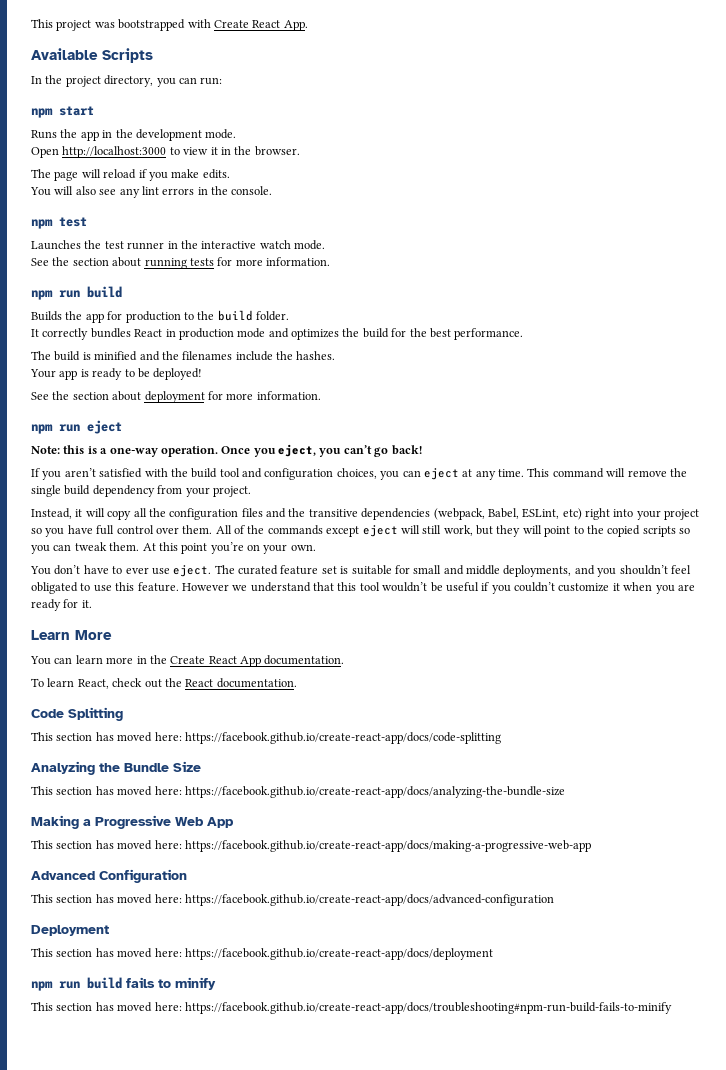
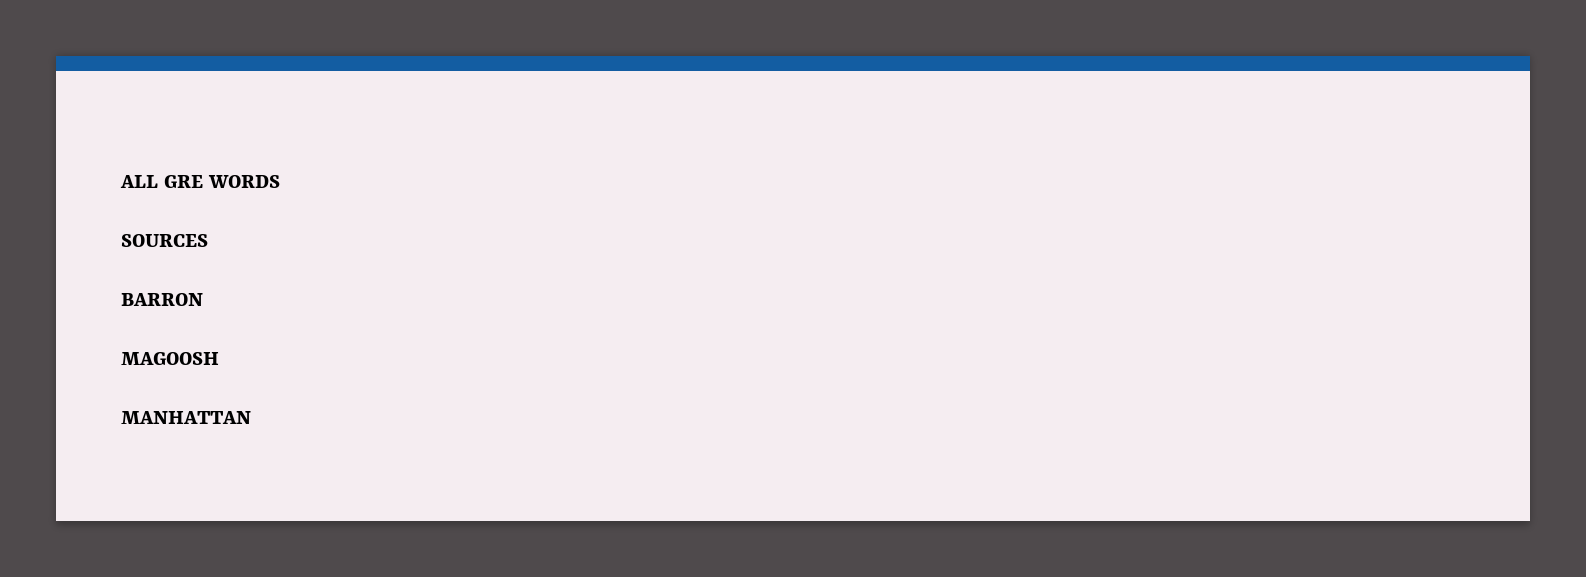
[31,19,308,31] [31,48,153,63] [31,75,223,87] [31,106,94,118] [31,129,237,141] [31,146,300,158] [31,169,230,181] [30,186,273,198] [31,217,87,229] [31,240,325,250] [31,257,330,269] [31,286,122,300] [31,310,289,323] [31,328,524,340] [31,351,336,361] [30,368,203,380] [31,391,321,403] [31,420,122,434] [31,444,422,457] [31,468,687,480] [31,485,251,497] [31,508,700,520] [31,525,690,537] [31,542,316,554] [30,565,691,577] [31,582,695,594] [31,599,92,611] [31,630,112,640] [30,655,345,667] [31,678,297,689] [31,707,123,721] [31,732,501,744] [31,761,201,775] [31,786,565,798] [31,815,234,829] [31,840,591,852] [31,869,187,883] [31,894,554,906] [31,925,109,936] [31,948,493,960] [31,977,216,991] [31,1002,672,1014] This project was bootstrapped with Create React App. // Available Scripts // In the project directory, you can run: // npm start // Runs the app in the development mode. // Open http://localhost:3000 to view it in the browser. // The page will reload if you make edits. // You will also see any lint errors in the console. // npm test // Launches the test runner in the interactive watch mode. // See the section about running tests for more information. // npm run build // Builds the app for production to the build folder. // It correctly bundles React in production mode and optimizes the build for the best performance. // The build is minified and the filenames include the hashes. // Your app is ready to be deployed! // See the section about deployment for more information. // npm run eject // Note: this is a one-way operation. Once you eject, you can’t go back! // If you aren’t satisfied with the build tool and configuration choices, you can eject at any time. This command will remove the single build dependency from your project. // Instead, it will copy all the configuration files and the transitive dependencies (webpack, Babel, ESLint, etc) right into your project so you have full control over them. All of the commands except eject will still work, but they will point to the copied scripts so you can tweak them. At this point you’re on your own. // You don’t have to ever use eject. The curated feature set is suitable for small and middle deployments, and you shouldn’t feel obligated to use this feature. However we understand that this tool wouldn’t be useful if you couldn’t customize it when you are ready for it. // Learn More // You can learn more in the Create React App documentation. // To learn React, check out the React documentation. // Code Splitting // This section has moved here: https://facebook.github.io/create-react-app/docs/code-splitting // Analyzing the Bundle Size // This section has moved here: https://facebook.github.io/create-react-app/docs/analyzing-the-bundle-size // Making a Progressive Web App // This section has moved here: https://facebook.github.io/create-react-app/docs/making-a-progressive-web-app // Advanced Configuration // This section has moved here: https://facebook.github.io/create-react-app/docs/advanced-configuration // Deployment // This section has moved here: https://facebook.github.io/create-react-app/docs/deployment // npm run build fails to minify // This section has moved here: https://facebook.github.io/create-react-app/docs/troubleshooting#npm-run-build-fails-to-minify -> [120,175,281,188] [121,234,208,247] [121,293,203,306] [121,352,219,365] [121,411,251,424] ALL GRE WORDS // SOURCES // BARRON // MAGOOSH // MANHATTAN

